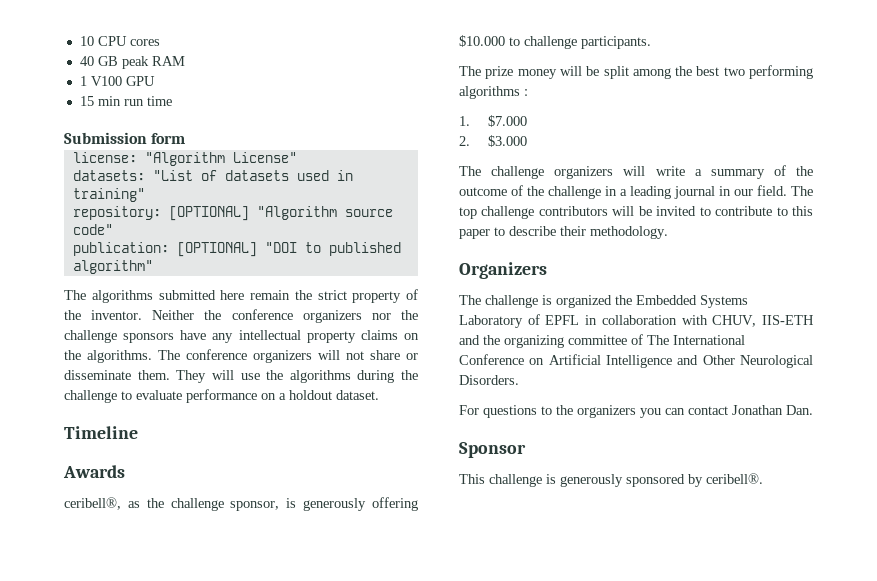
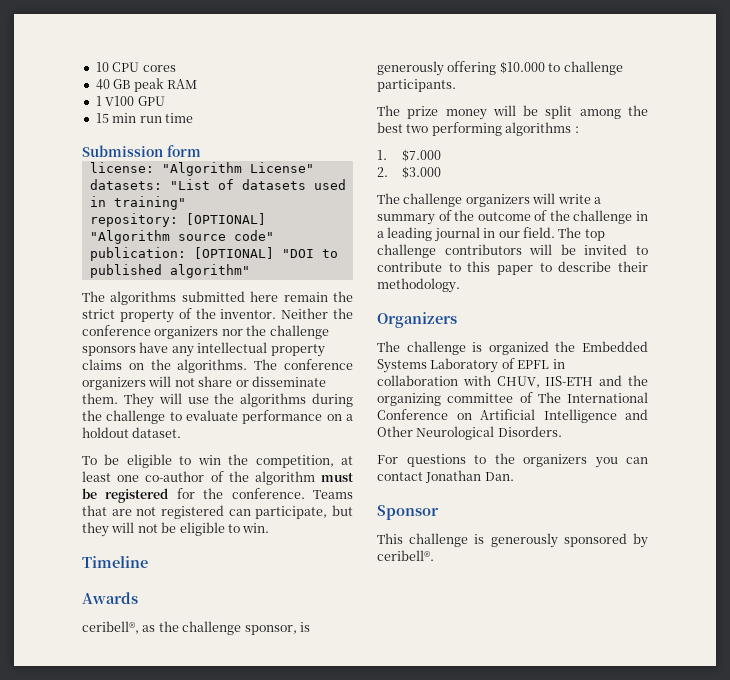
(379, 395) none -> [82,454,353,468] [82,471,353,485] [82,488,353,503] [82,505,353,519] [82,522,270,537] // To be eligible to win the competition, at least one co-author of the algorithm must be registered for the conference. Teams that are not registered can participate, but they will not be eligible to win.

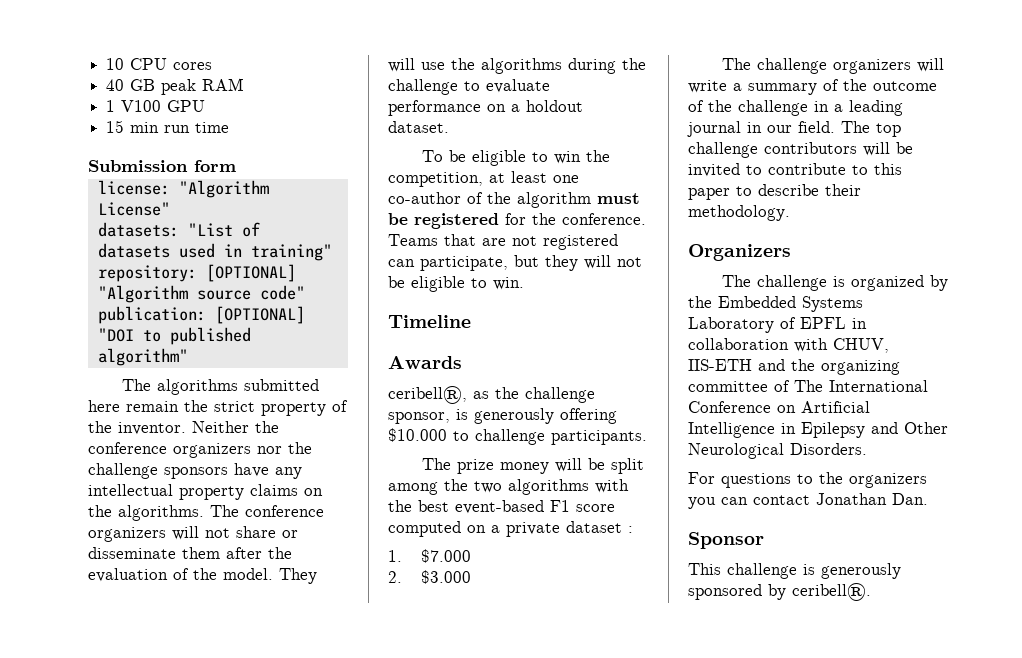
[82,393,118,404] them. -> [182,547,292,559] [88,568,273,582] them after the evaluation of the model.
[377,122,572,136] best two performing algorithms -> [474,479,629,495] [388,500,615,514] [388,521,622,537] two algorithms with the best event-based F1 score computed on a private dataset
(549, 348) none -> [929,275,948,291] by
(617, 416) none -> [781,422,865,438] in Epilepsy

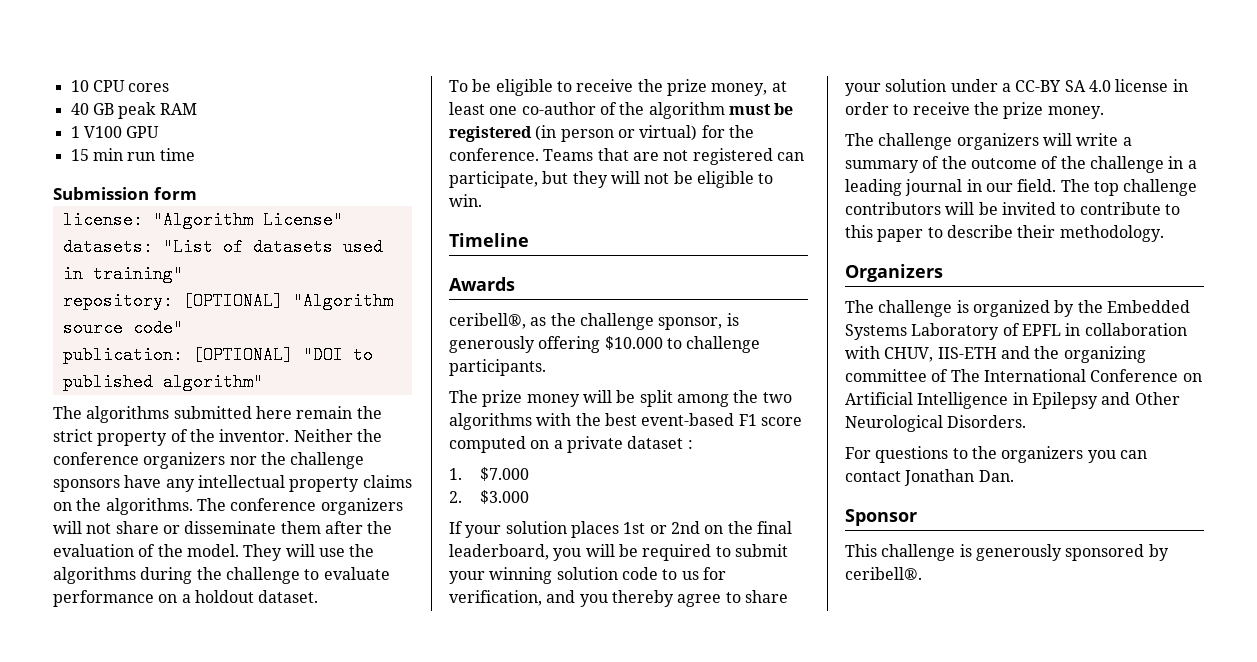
[553,150,610,164] [388,172,483,187] win the competition, -> [576,79,768,96] receive the prize money,
(499, 221) none -> [535,125,698,142] (in person or virtual)
(471, 577) none -> [449,521,792,538] [449,544,788,561] [449,567,726,584] [449,590,788,607] [845,79,1188,96] [845,102,1104,119] // If your solution places 1st or 2nd on the final leaderboard, you will be required to submit your winning solution code to us for verification, and you thereby agree to share your solution under a CC-BY SA 4.0 license in order to receive the prize money.

